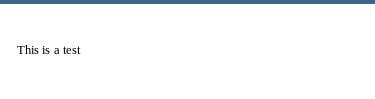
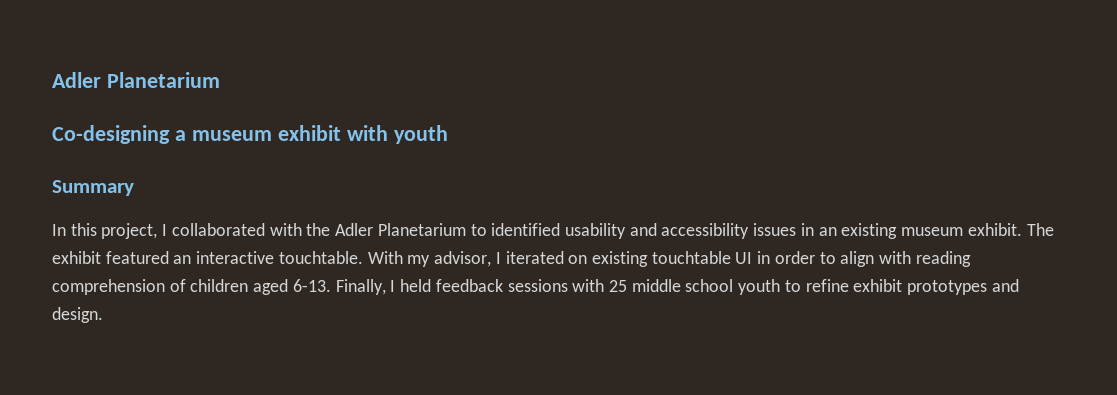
[17,45,82,54] This is a test -> [52,72,220,88] [52,125,448,144] [52,180,134,196] [52,223,1054,239] [52,251,971,267] [52,279,1019,295] [52,307,103,323] Adler Planetarium // Co-designing a museum exhibit with youth // Summary // In this project, I collaborated with the Adler Planetarium to identified usability and accessibility issues in an existing museum exhibit. The exhibit featured an interactive touchtable. With my advisor, I iterated on existing touchtable UI in order to align with reading comprehension of children aged 6-13. Finally, I held feedback sessions with 25 middle school youth to refine exhibit prototypes and design.

